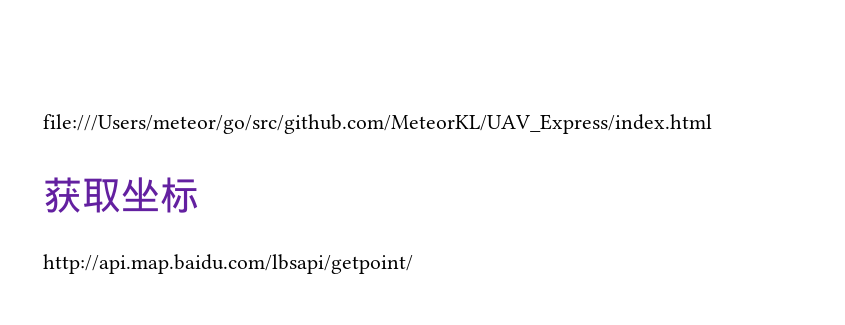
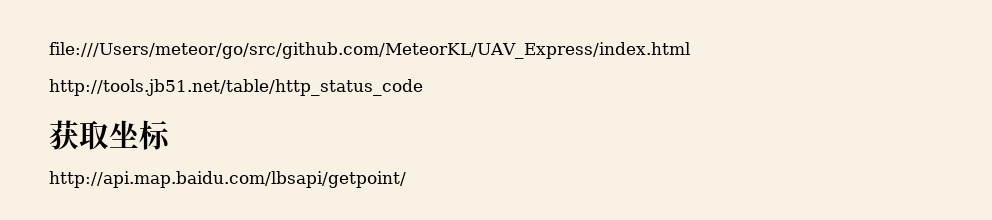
(712, 124) none -> [49,79,423,96] // http://tools.jb51.net/table/http_status_code

